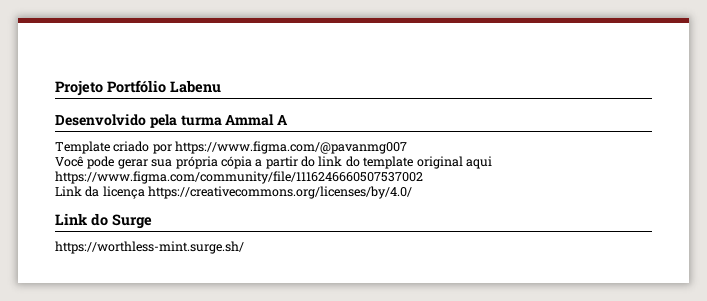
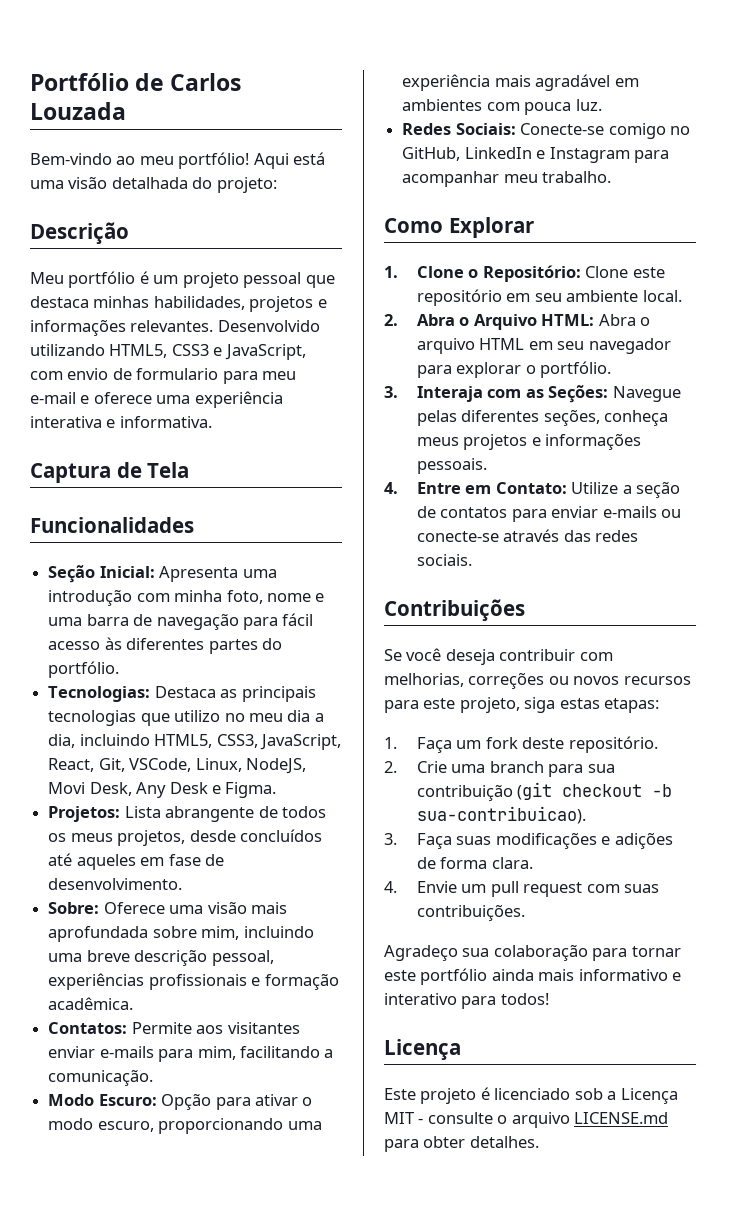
[55,80,221,96] [55,114,289,128] [55,141,408,154] [55,156,492,169] [55,171,423,184] [55,186,413,199] [55,213,152,229] [55,241,244,254] Projeto Portfólio Labenu // Desenvolvido pela turma Ammal A // Template criado por https://www.figma.com/@pavanmg007 // Você pode gerar sua própria cópia a partir do link do template original aqui https://www.figma.com/community/file/1116246660507537002 // Link da licença https://creativecommons.org/licenses/by/4.0/ // Link do Surge // https://worthless-mint.surge.sh/ -> [30,73,242,91] [30,102,126,120] [30,152,326,169] [30,176,277,193] [30,222,129,244] [30,271,335,288] [30,296,327,312] [30,319,320,336] [30,344,306,360] [30,368,297,384] [30,391,283,408] [30,416,212,428] [30,462,190,483] [30,517,194,533] [48,565,277,583] [48,589,325,606] [48,613,314,630] [48,637,282,654] [48,661,120,678] [48,686,316,702] [48,710,324,726] [48,734,341,750] [48,758,306,774] [48,782,277,798] [48,806,326,822] [48,829,322,846] [48,853,224,870] [48,878,183,890] [48,901,287,914] [48,926,314,942] [48,949,274,966] [48,973,339,990] [48,997,134,1010] [48,1022,300,1034] [48,1046,334,1062] [48,1069,154,1086] [48,1093,313,1110] [48,1118,322,1134] [402,74,639,91] [402,99,602,115] [402,123,690,139] [402,147,669,163] [402,171,612,187] [384,217,534,238] [384,265,665,282] [416,289,682,306] [384,314,651,330] [416,338,671,354] [416,361,612,378] [384,385,681,403] [416,409,669,426] [416,433,642,450] [416,458,487,474] [384,481,681,498] [416,506,682,522] [416,529,639,542] [416,554,472,566] [384,599,525,621] [384,648,613,665] [384,672,691,689] [384,697,660,713] [384,736,658,753] [384,761,615,777] [416,782,673,801] [416,806,586,824] [384,832,673,849] [416,857,533,869] [384,881,660,897] [416,904,525,921] [384,944,681,961] [384,968,682,985] [384,993,549,1009] [384,1039,461,1060] [384,1087,678,1104] [384,1112,669,1128] [384,1136,539,1152] Portfólio de Carlos Louzada // Bem-vindo ao meu portfólio! Aqui está uma visão detalhada do projeto: // Descrição // Meu portfólio é um projeto pessoal que destaca minhas habilidades, projetos e informações relevantes. Desenvolvido utilizando HTML5, CSS3 e JavaScript, com envio de formulario para meu e-mail e oferece uma experiência interativa e informativa. // Captura de Tela // Funcionalidades // Seção Inicial: Apresenta uma introdução com minha foto, nome e uma barra de navegação para fácil acesso às diferentes partes do portfólio. // Tecnologias: Destaca as principais tecnologias que utilizo no meu dia a dia, incluindo HTML5, CSS3, JavaScript, React, Git, VSCode, Linux, NodeJS, Movi Desk, Any Desk e Figma. // Projetos: Lista abrangente de todos os meus projetos, desde concluídos até aqueles em fase de desenvolvimento. // Sobre: Oferece uma visão mais aprofundada sobre mim, incluindo uma breve descrição pessoal, experiências profissionais e formação acadêmica. // Contatos: Permite aos visitantes enviar e-mails para mim, facilitando a comunicação. // Modo Escuro: Opção para ativar o modo escuro, proporcionando uma experiência mais agradável em ambientes com pouca luz. // Redes Sociais: Conecte-se comigo no GitHub, LinkedIn e Instagram para acompanhar meu trabalho. // Como Explorar // 1. Clone o Repositório: Clone este repositório em seu ambiente local. // 2. Abra o Arquivo HTML: Abra o arquivo HTML em seu navegador para explorar o portfólio. // 3. Interaja com as Seções: Navegue pelas diferentes seções, conheça meus projetos e informações pessoais. // 4. Entre em Contato: Utilize a seção de contatos para enviar e-mails ou conecte-se através das redes sociais. // Contribuições // Se você deseja contribuir com melhorias, correções ou novos recursos para este projeto, siga estas etapas: // 1. Faça um fork deste repositório. // 2. Crie uma branch para sua contribuição (git checkout -b sua-contribuicao). // 3. Faça suas modificações e adições de forma clara. // 4. Envie um pull request com suas contribuições. // Agradeço sua colaboração para tornar este portfólio ainda mais informativo e interativo para todos! // Licença // Este projeto é licenciado sob a Licença MIT - consulte o arquivo LICENSE.md para obter detalhes.

